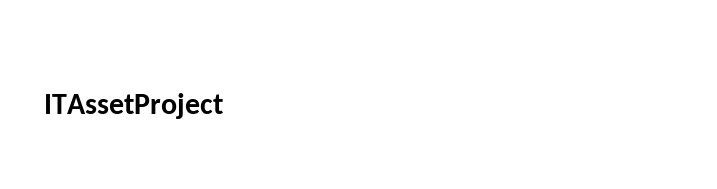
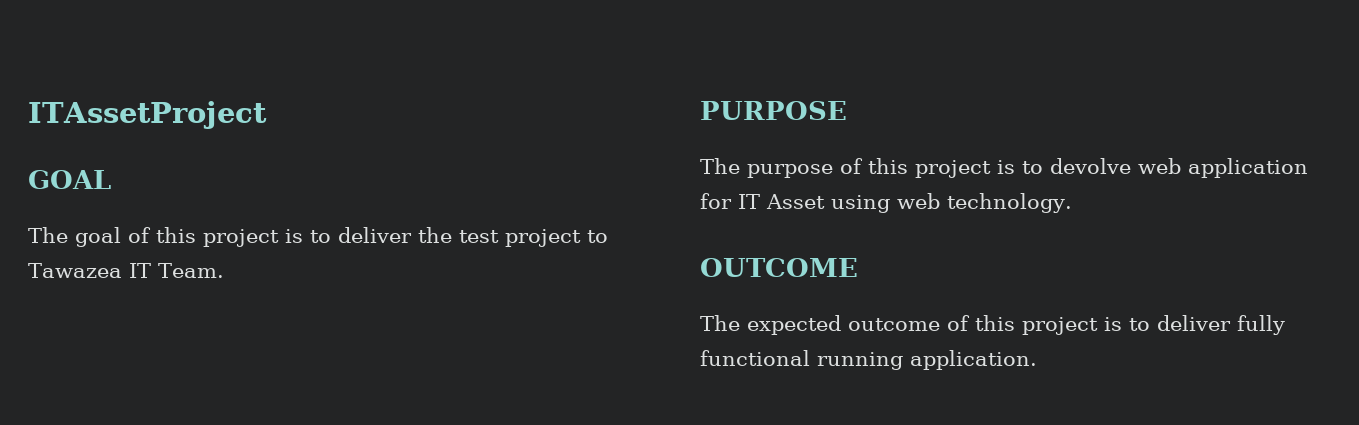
(223, 106) none -> [28,170,111,189] [28,227,608,247] [28,263,224,278] [700,101,847,120] [700,158,1308,178] [700,193,1072,213] [700,258,858,277] [700,315,1285,335] [700,350,1037,370] // GOAL // The goal of this project is to deliver the test project to Tawazea IT Team. // PURPOSE // The purpose of this project is to devolve web application for IT Asset using web technology. // OUTCOME // The expected outcome of this project is to deliver fully functional running application.

